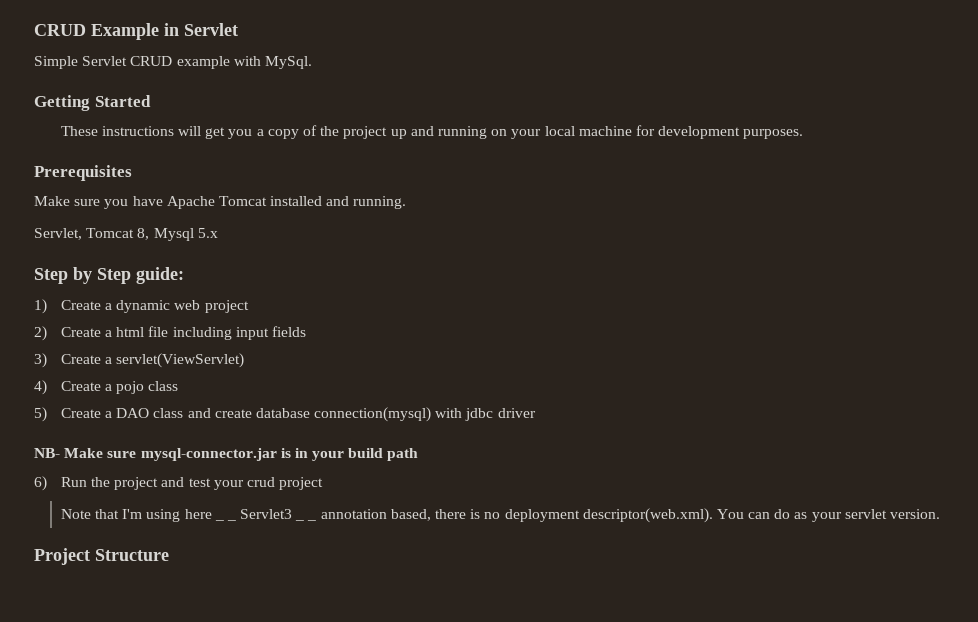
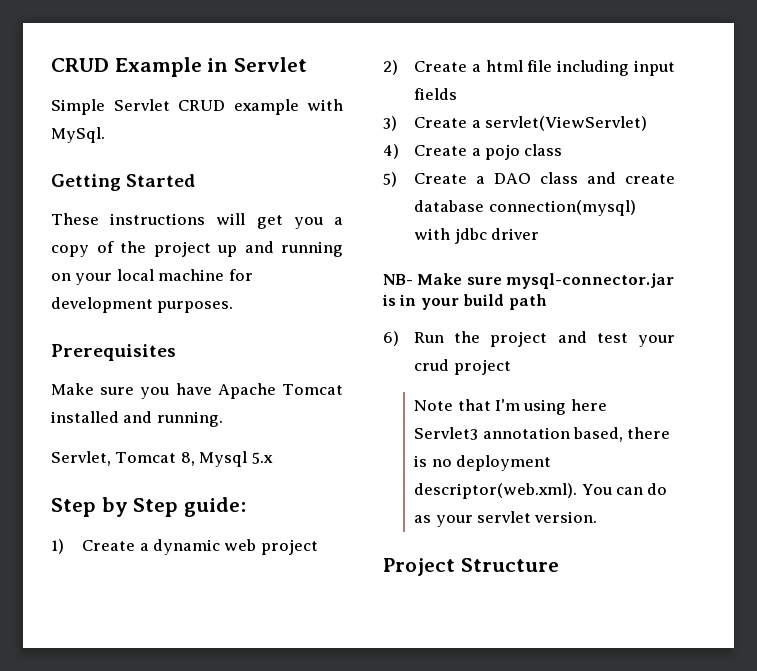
[214,519,236,521] [240,509,293,519] [295,519,317,521] _ _ Servlet3 _ _ -> [414,427,479,440] Servlet3

